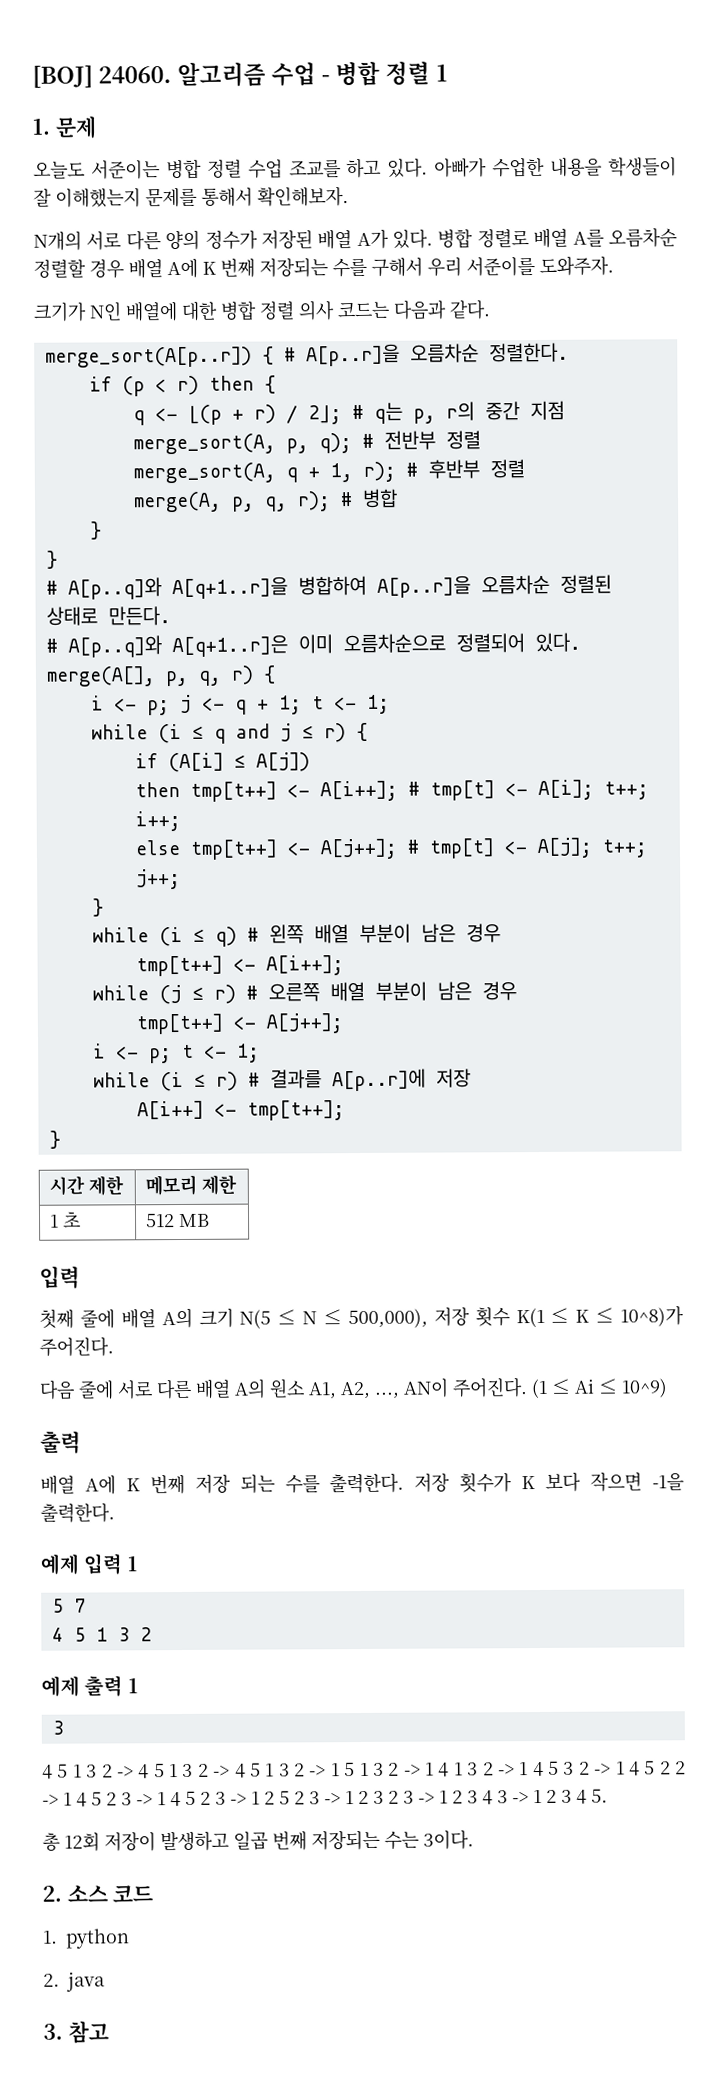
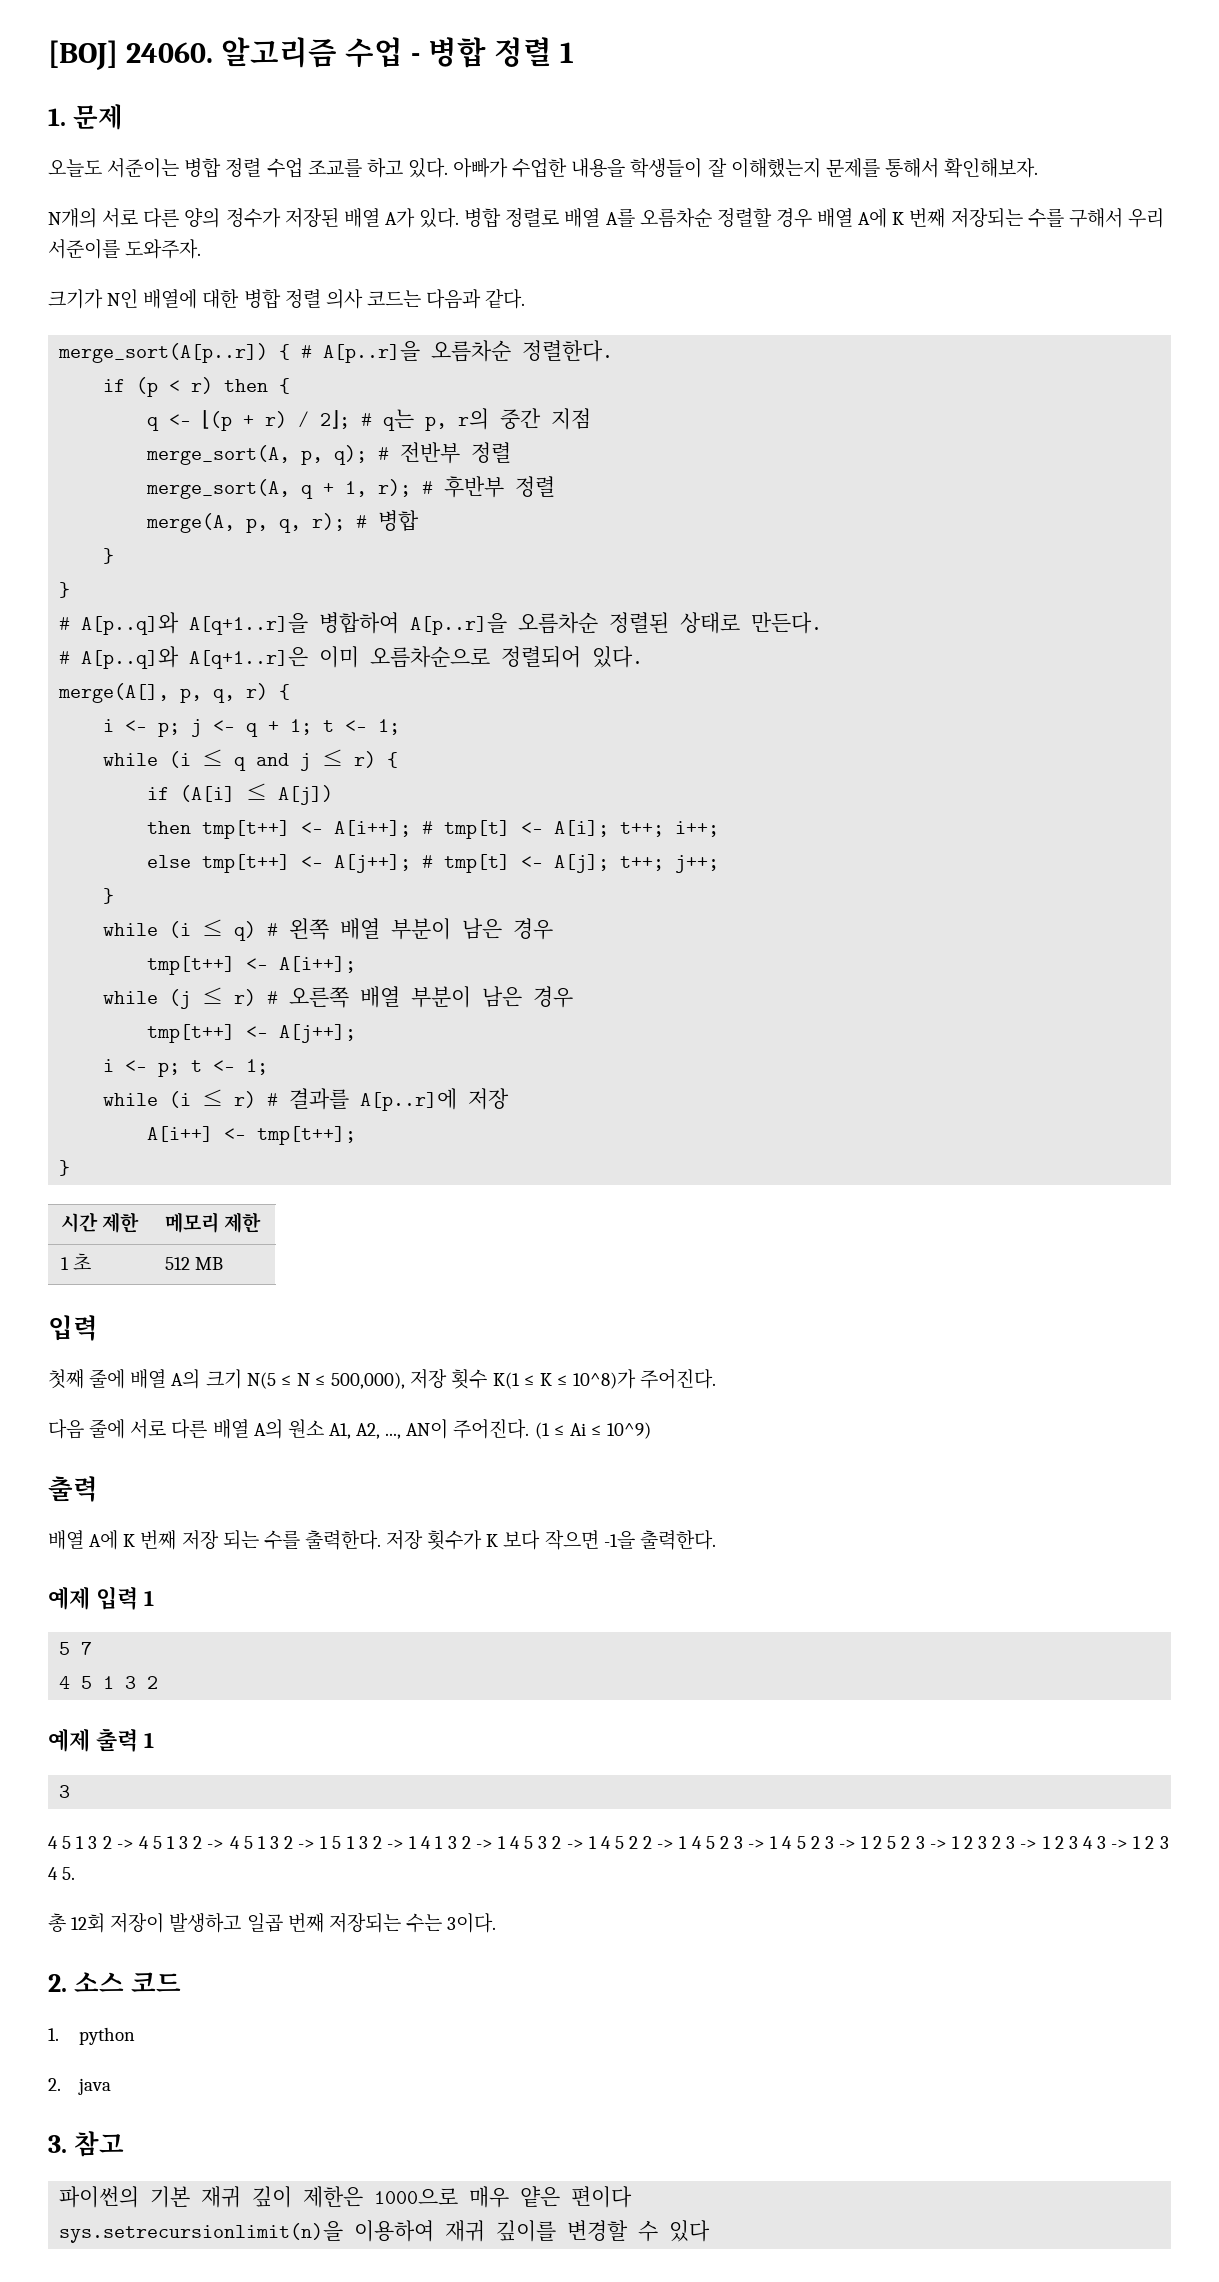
(109, 2032) none -> [59,2186,633,2208] [59,2220,711,2243] // 파이썬의 기본 재귀 깊이 제한은 1000으로 매우 얕은 편이다 // sys.setrecursionlimit(n)을 이용하여 재귀 깊이를 변경할 수 있다

